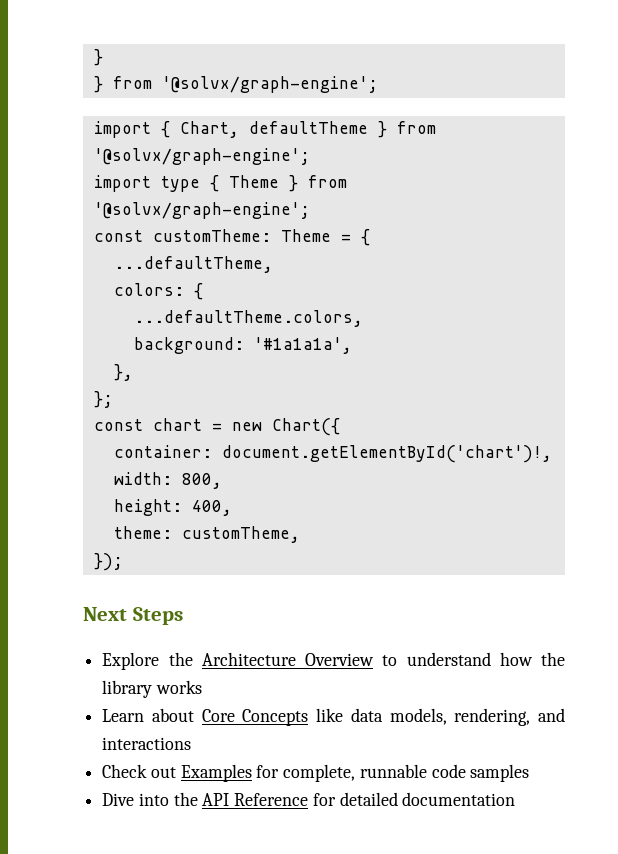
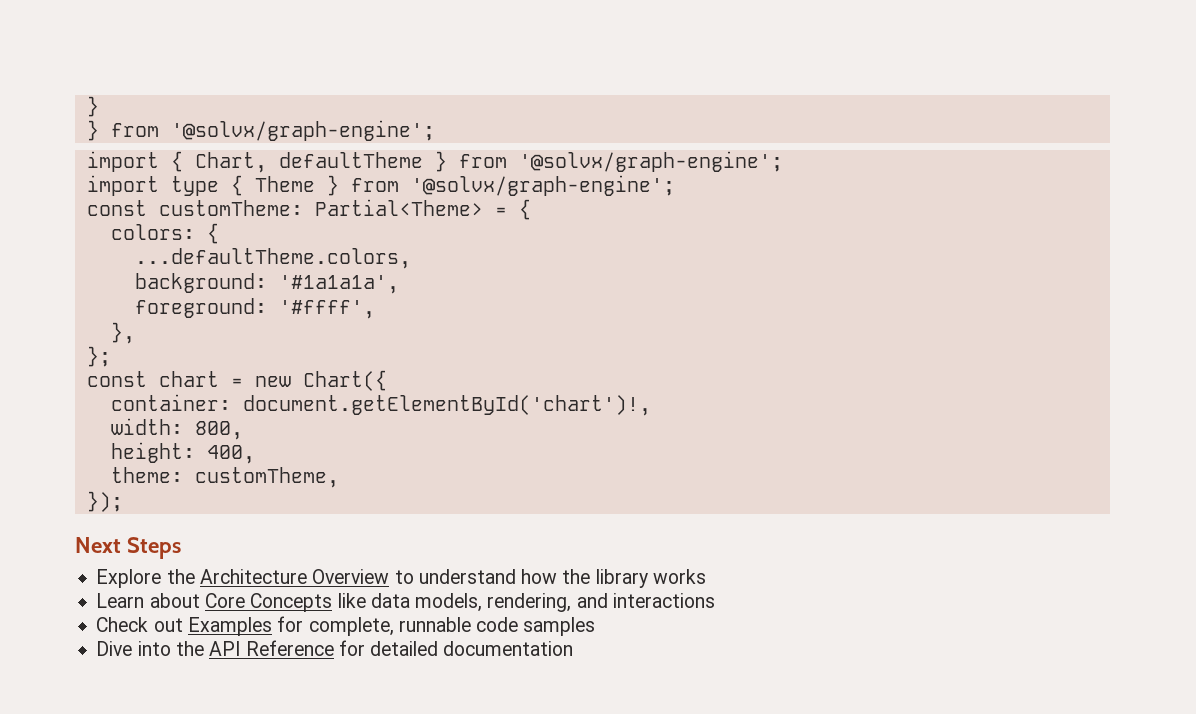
[280,229,331,242] Theme -> [314,199,483,216] Partial<Theme>
[113,256,273,273] // ...defaultTheme, -> (531, 209) none
(352, 345) none -> [134,298,375,319] // foreground: '#ffff',

